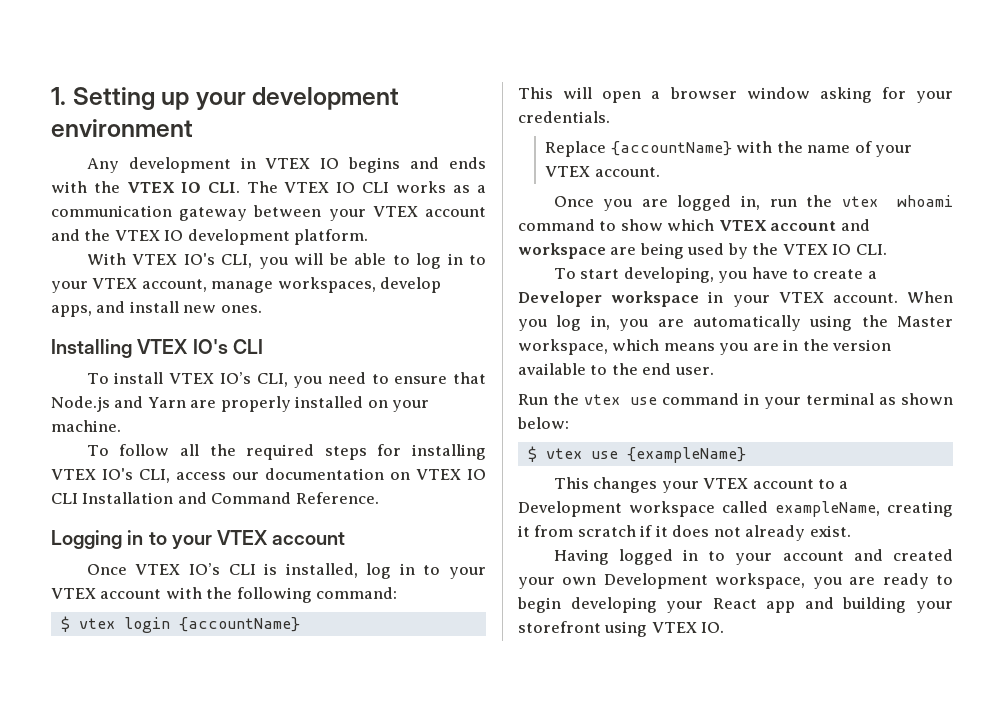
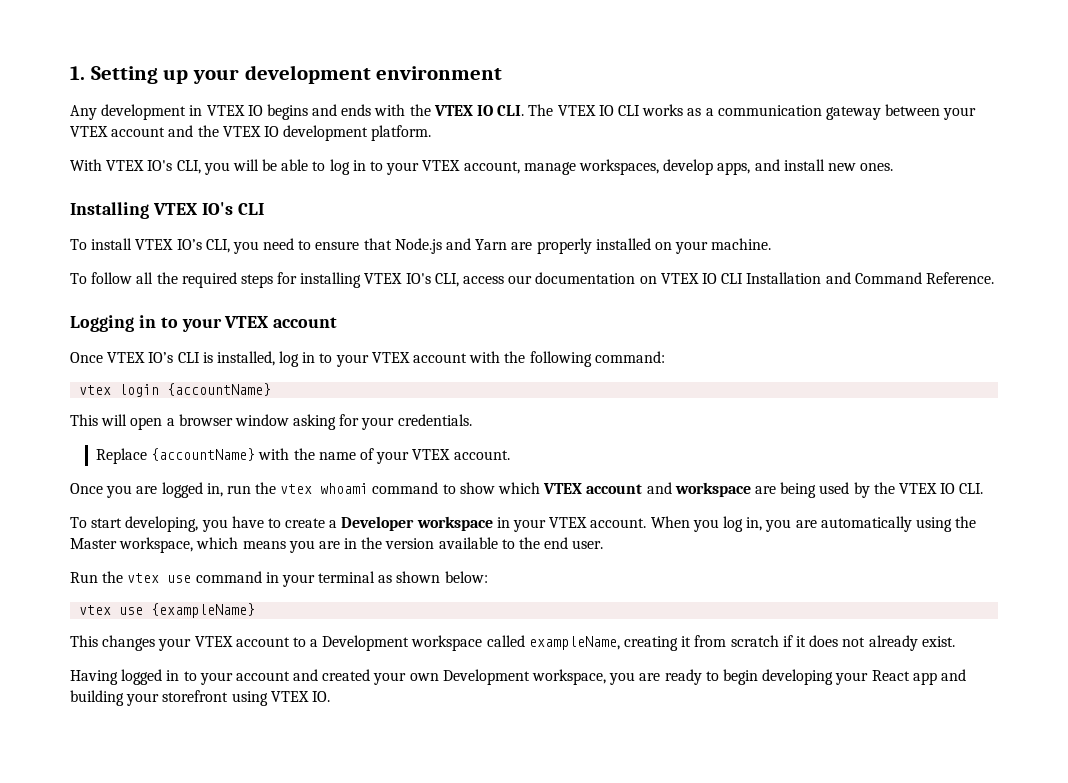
[60,616,70,632] $ -> (665, 357) none
[527,446,537,462] $ -> (488, 577) none

